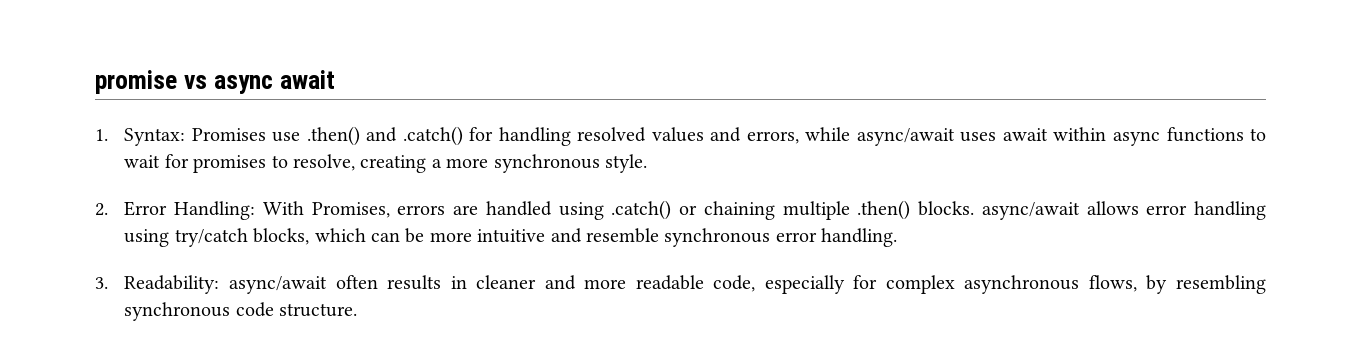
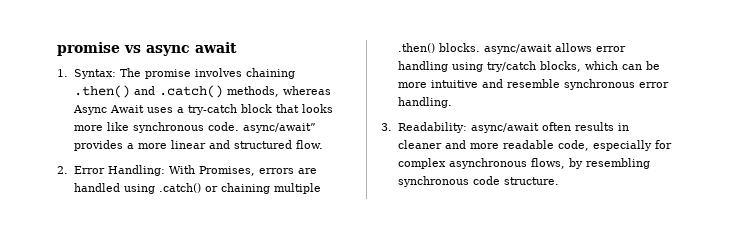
[191,126,1267,146] [124,154,648,173] Promises use .then() and .catch() for handling resolved values and errors, while async/await uses await within async functions to wait for promises to resolve, creating a more synchronous style. -> [119,68,295,79] [73,85,331,98] [72,104,333,115] [73,122,316,133] [73,140,324,151] The promise involves chaining .then() and .catch() methods, whereas Async Await uses a try-catch block that looks more like synchronous code. async/await” provides a more linear and structured flow.

